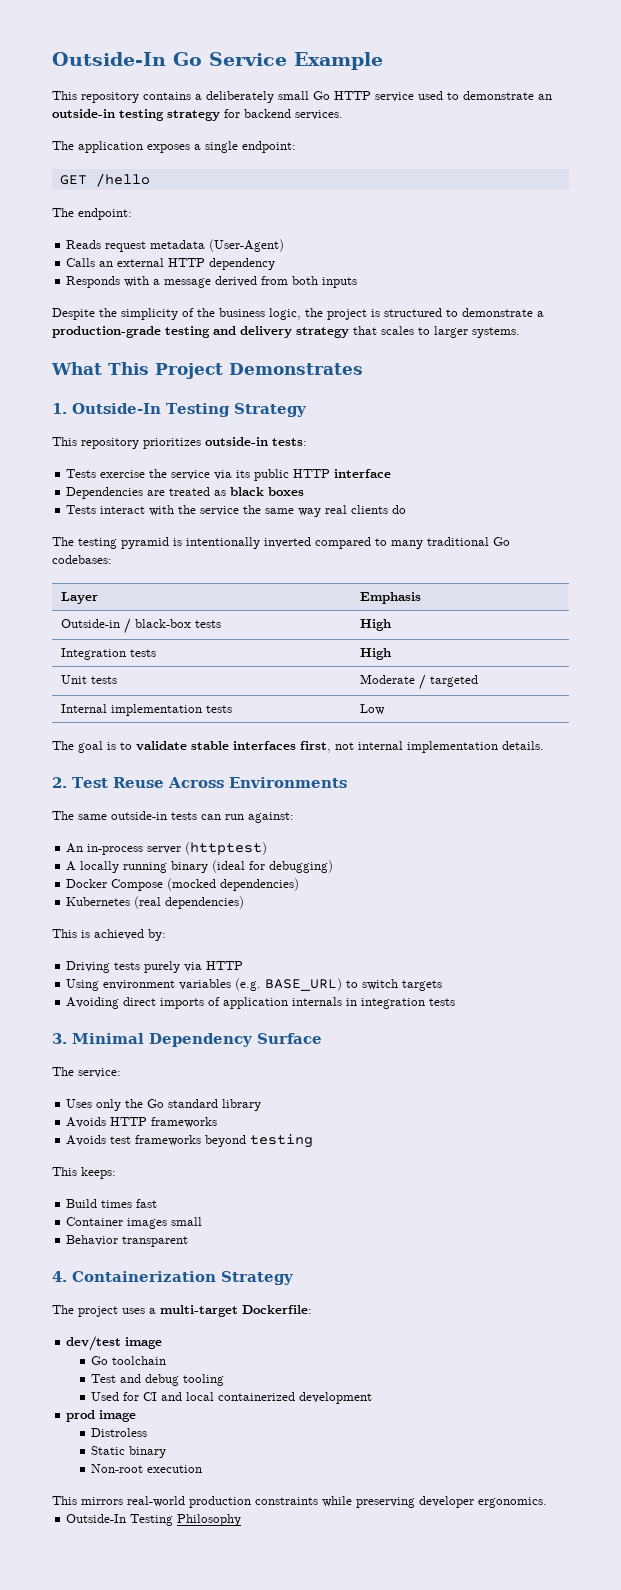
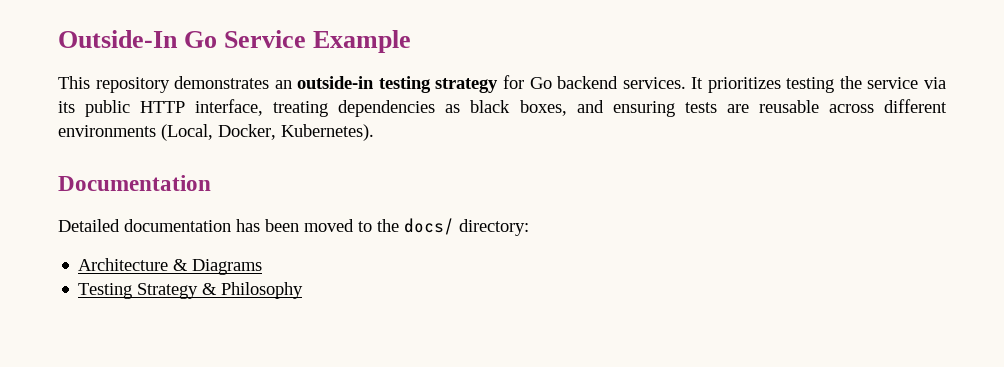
[143,91,534,103] contains a deliberately small Go HTTP service used to demonstrate -> [174,76,270,89] demonstrates
(240, 113) none -> [529,77,552,89] Go
[52,141,296,153] [59,173,150,187] [52,208,132,220] [66,239,285,252] [66,258,276,270] [66,276,358,288] [52,308,544,320] [52,326,520,338] [51,362,363,379] [52,403,307,417] [52,437,307,449] [66,469,146,478] // The application exposes a single endpoint: // GET /hello // The endpoint: // Reads request metadata (User-Agent) // Calls an external HTTP dependency // Responds with a message derived from both inputs // Despite the simplicity of the business logic, the project is structured to demonstrate a production-grade testing and delivery strategy that scales to larger systems. // What This Project Demonstrates // 1. Outside-In Testing Strategy // This repository prioritizes outside-in tests: // Tests exercise -> [691,77,835,93] It prioritizes testing
[334,469,392,478] [66,487,305,499] [66,505,407,517] [52,537,510,549] [52,555,112,564] [61,592,99,604] [360,592,422,604] [61,618,222,634] [360,619,392,631] [61,648,157,660] [360,648,392,660] [61,675,118,684] [360,674,479,690] [61,704,233,716] [360,704,386,715] [52,741,544,753] [52,777,347,788] [52,811,294,823] [66,842,268,855] [66,860,334,873] [66,878,300,891] [66,896,245,909] [52,929,166,941] [66,961,244,973] [66,978,443,991] [66,997,456,1009] [52,1033,322,1047] [52,1067,121,1078] [66,1099,262,1111] [66,1117,218,1128] [66,1134,314,1148] [52,1167,116,1179] [66,1199,158,1208] [66,1217,203,1229] [66,1235,189,1247] [52,1271,294,1285] [52,1305,312,1317] [66,1336,163,1351] [91,1356,167,1365] [91,1374,225,1386] [91,1392,373,1404] [66,1410,137,1422] [91,1428,148,1437] [91,1446,167,1458] [91,1464,203,1473] [52,1496,547,1508] [66,1514,174,1526] interface // Dependencies are treated as black boxes // Tests interact with the service the same way real clients do // The testing pyramid is intentionally inverted compared to many traditional Go codebases: // Layer | Emphasis // Outside-in / black-box tests | High // Integration tests | High // Unit tests | Moderate / targeted // Internal implementation tests | Low // The goal is to validate stable interfaces first, not internal implementation details. // 2. Test Reuse Across Environments // The same outside-in tests can run against: // An in-process server (httptest) // A locally running binary (ideal for debugging) // Docker Compose (mocked dependencies) // Kubernetes (real dependencies) // This is achieved by: // Driving tests purely via HTTP // Using environment variables (e.g. BASE_URL) to switch targets // Avoiding direct imports of application internals in integration tests // 3. Minimal Dependency Surface // The service: // Uses only the Go standard library // Avoids HTTP frameworks // Avoids test frameworks beyond testing // This keeps: // Build times fast // Container images small // Behavior transparent // 4. Containerization Strategy // The project uses a multi-target Dockerfile: // dev/test image // Go toolchain // Test and debug tooling // Used for CI and local containerized development // prod image // Distroless // Static binary // Non-root execution // This mirrors real-world production constraints while preserving developer ergonomics. // Outside-In Testing -> [195,99,948,117] [58,124,374,141] [58,175,211,191] [58,218,529,236] [78,258,263,275] [78,283,218,299] interface, treating dependencies as black boxes, and ensuring tests are reusable across different environments (Local, Docker, Kubernetes). // Documentation // Detailed documentation has been moved to the docs/ directory: // Architecture & Diagrams // Testing Strategy &

